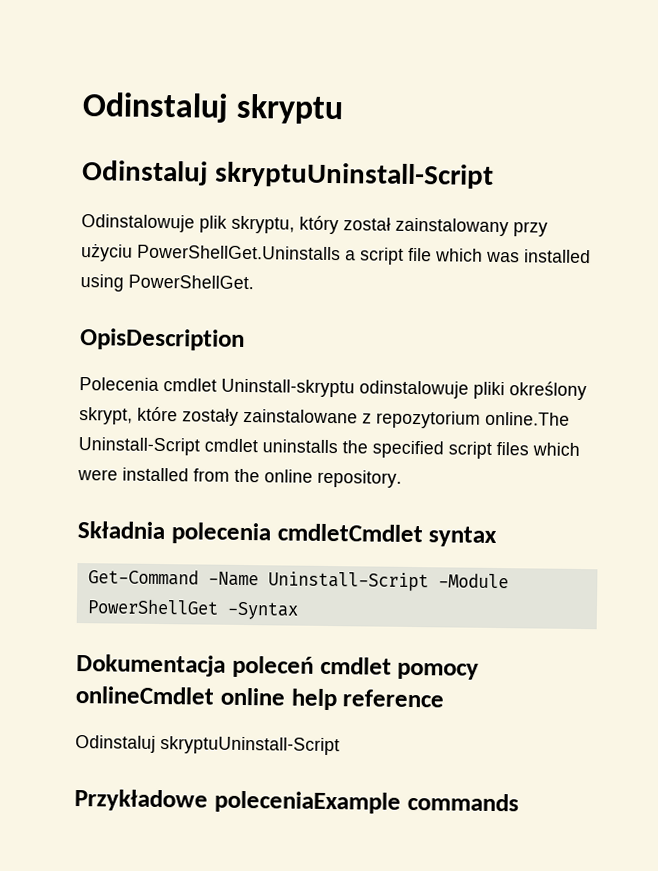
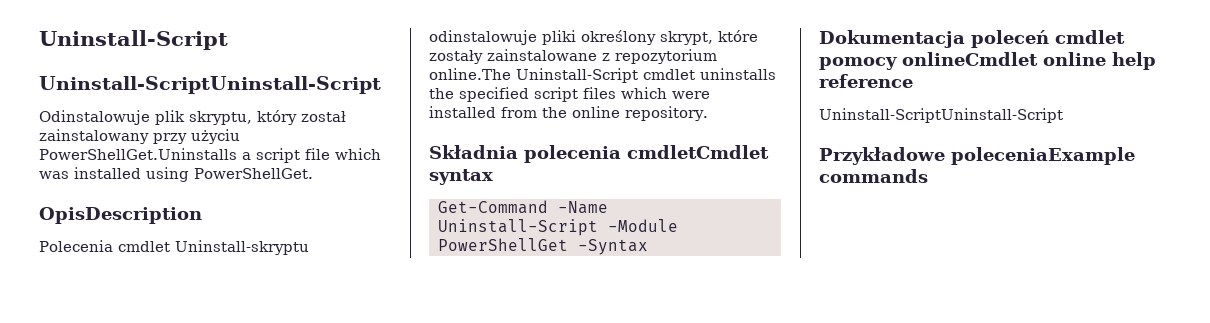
[82,92,345,125] [81,160,494,189] Odinstaluj skryptu // Odinstaluj skryptuUninstall-Script -> [39,30,228,50] [39,76,381,94] Uninstall-Script // Uninstall-ScriptUninstall-Script
[75,735,340,756] Odinstaluj skryptuUninstall-Script -> [819,108,1063,123] Uninstall-ScriptUninstall-Script

